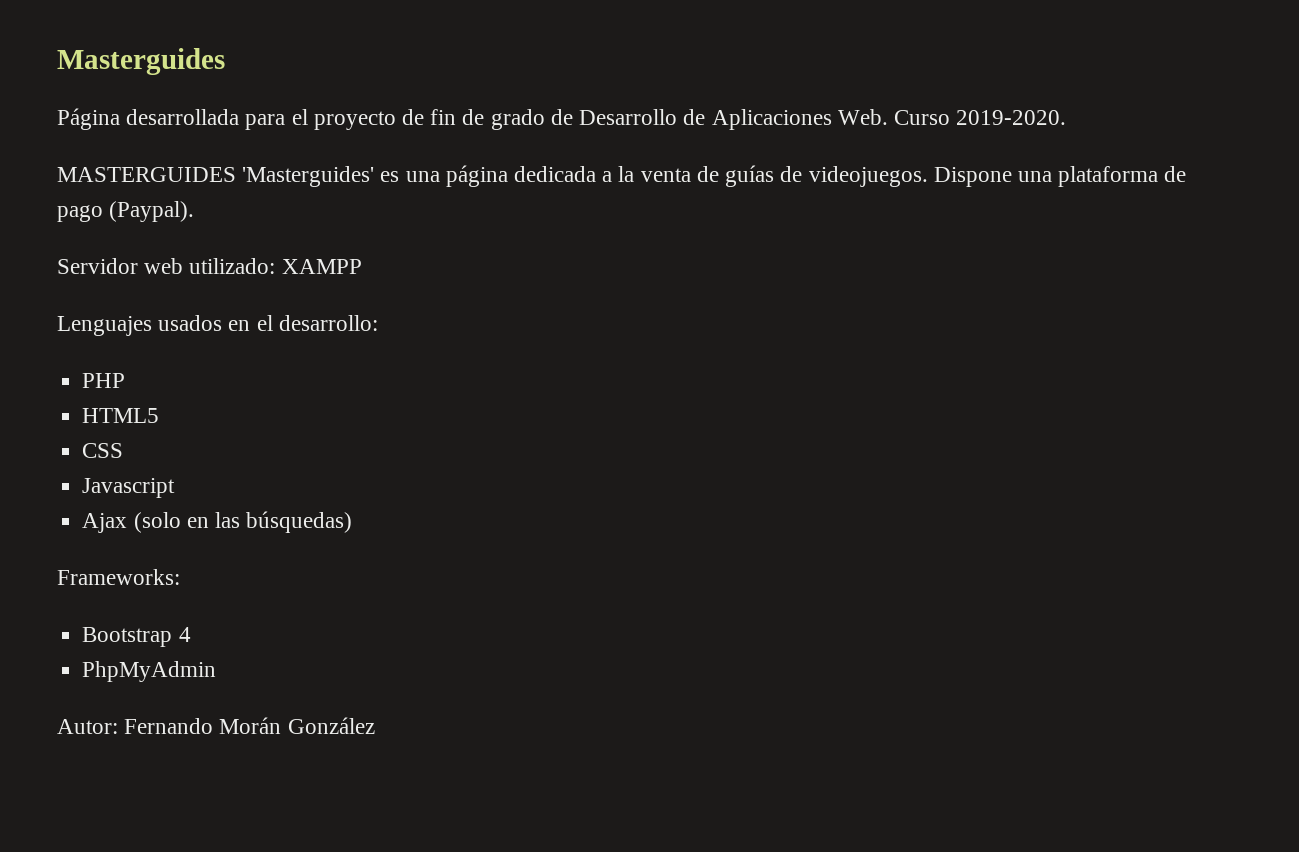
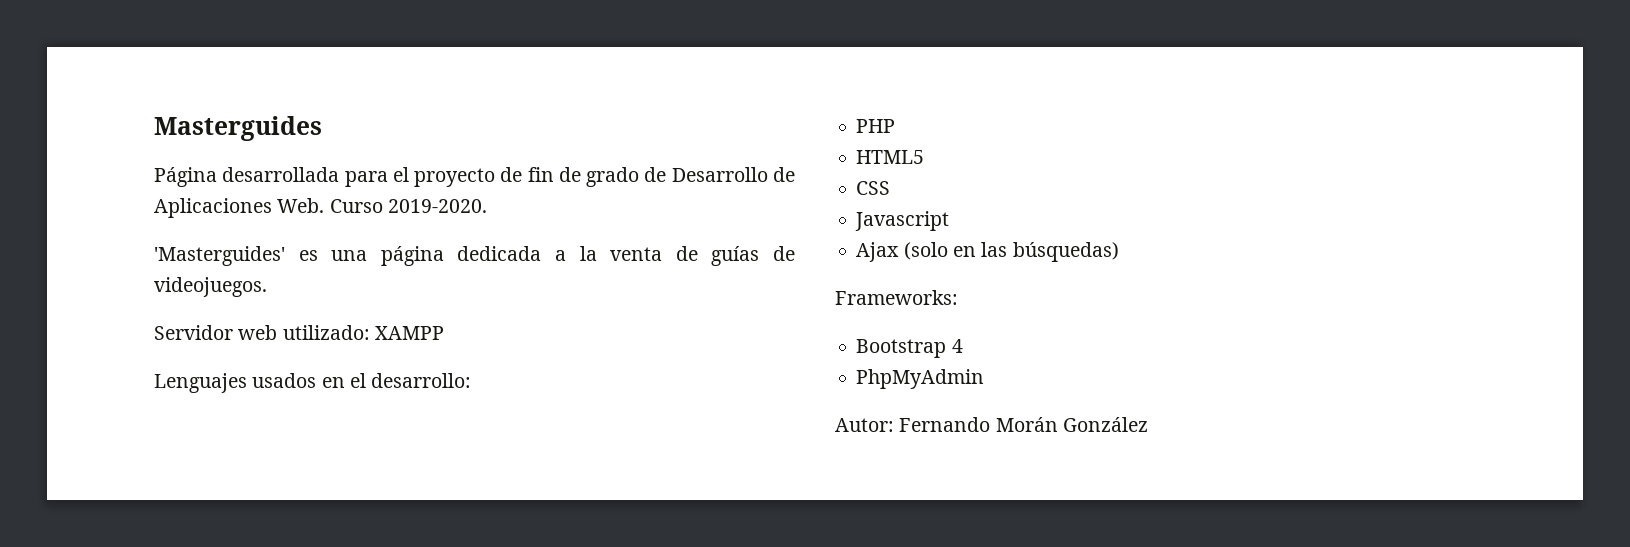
[57,167,236,182] MASTERGUIDES -> (487, 206) none
[933,166,1187,187] [57,201,195,222] Dispone una plataforma de pago (Paypal). -> (267, 287) none

